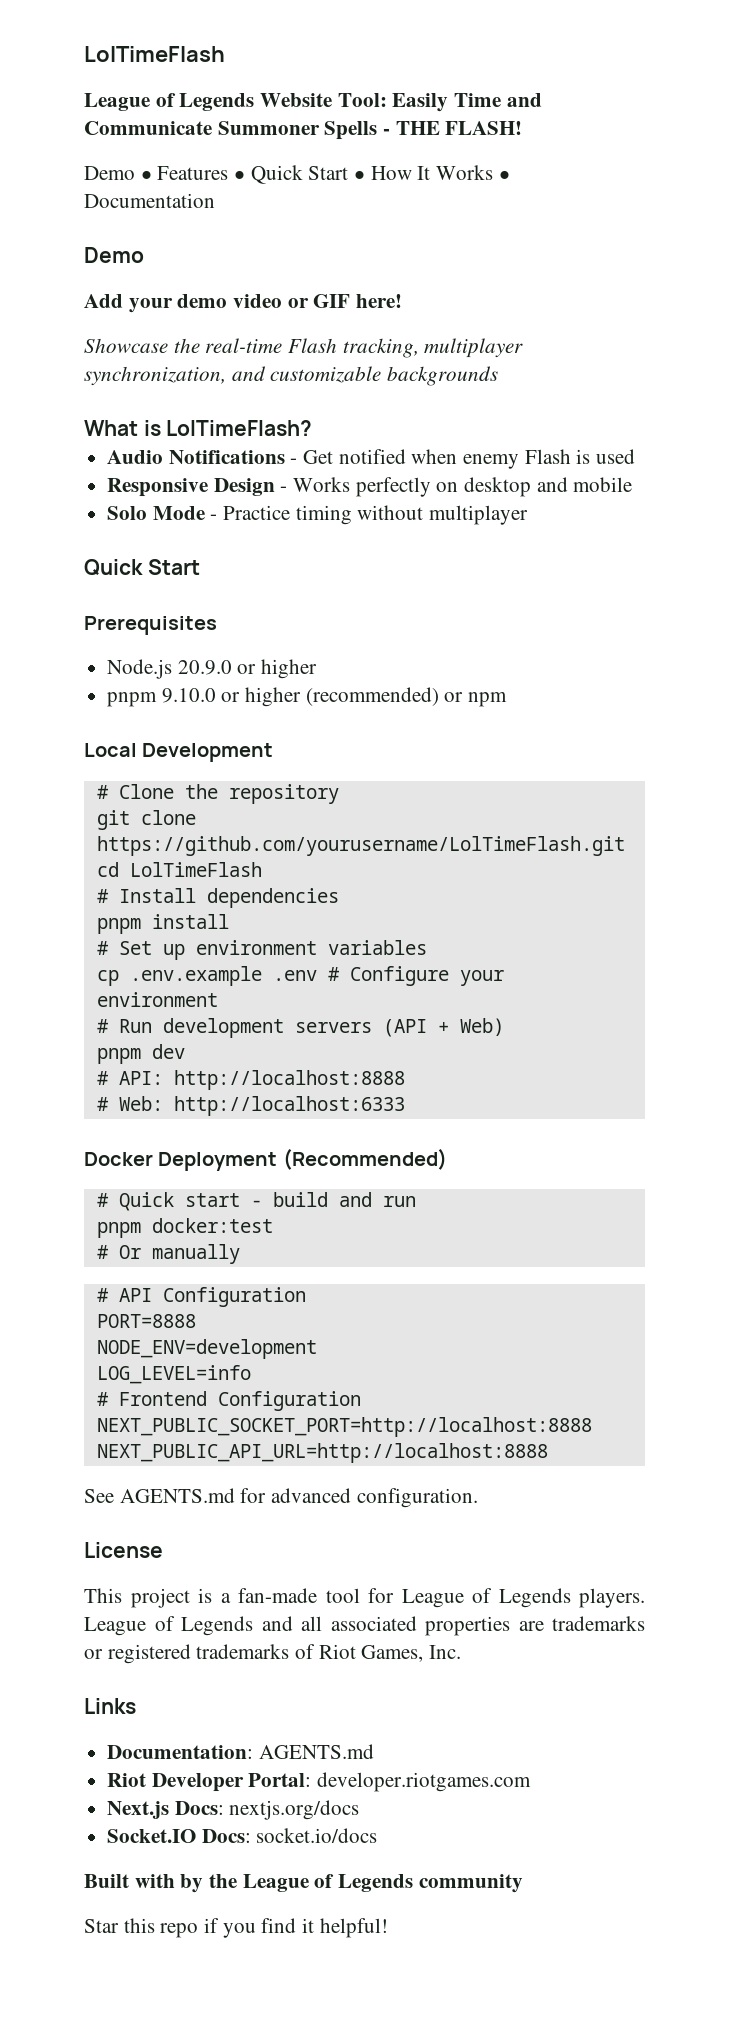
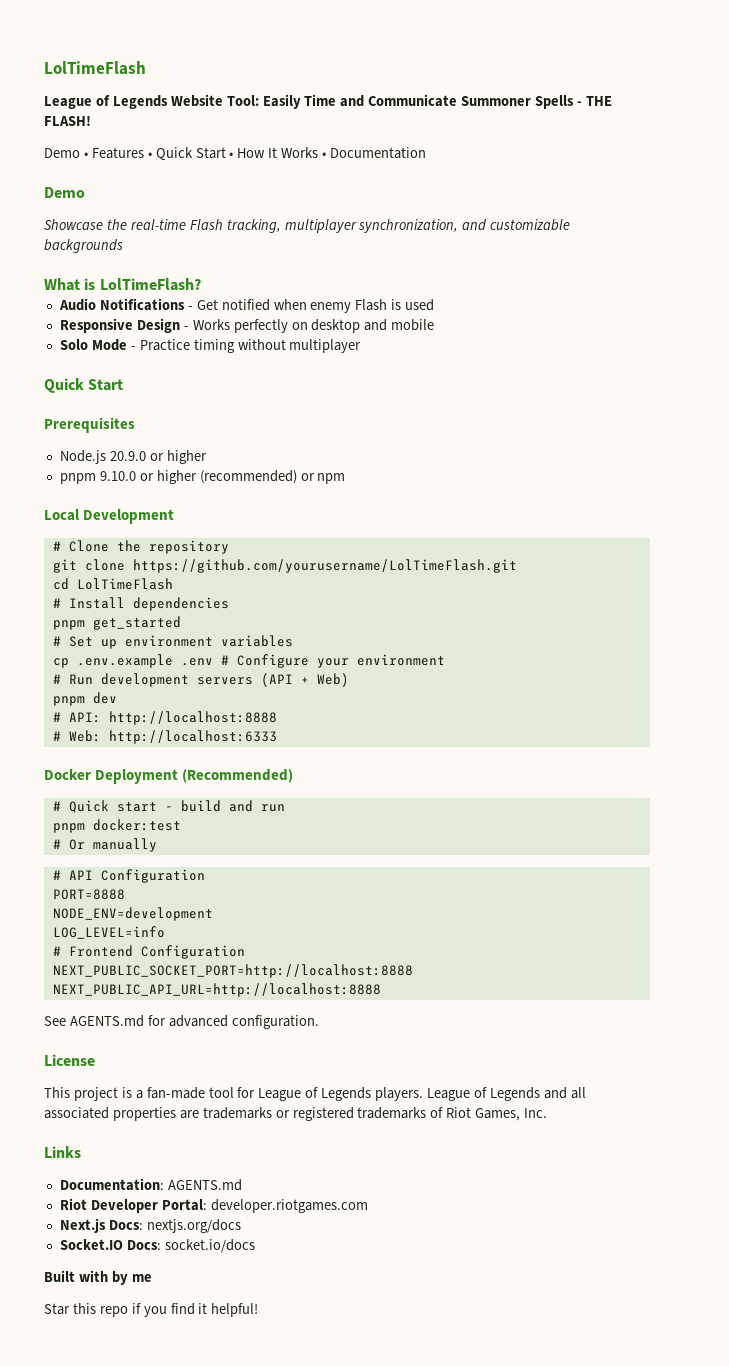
[84,294,403,313] // Add your demo video or GIF here! -> (85, 192) none
[151,914,229,929] install -> [92,616,181,630] get_started
[209,1874,523,1893] the League of Legends community -> [131,1274,152,1282] me

